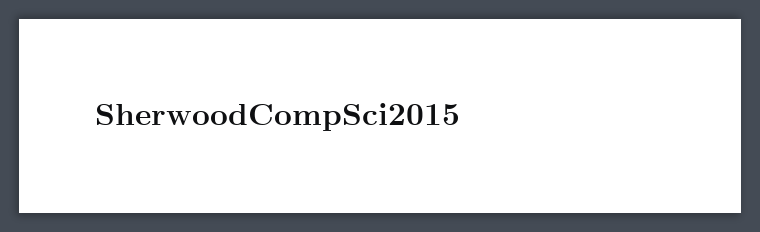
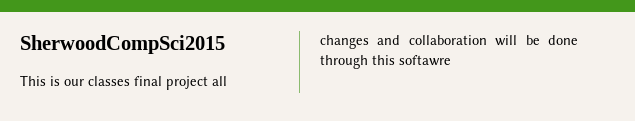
(460, 117) none -> [20,75,227,90] [320,35,578,49] [320,55,451,69] // This is our classes final project all changes and collaboration will be done through this softawre

